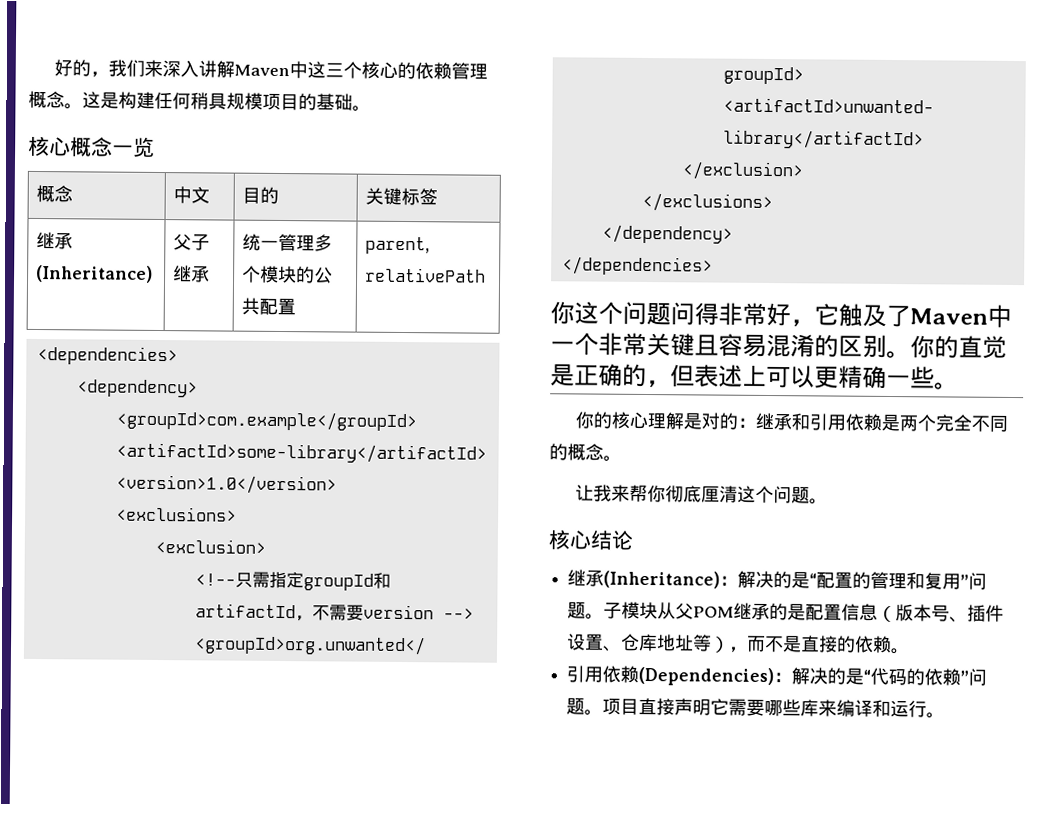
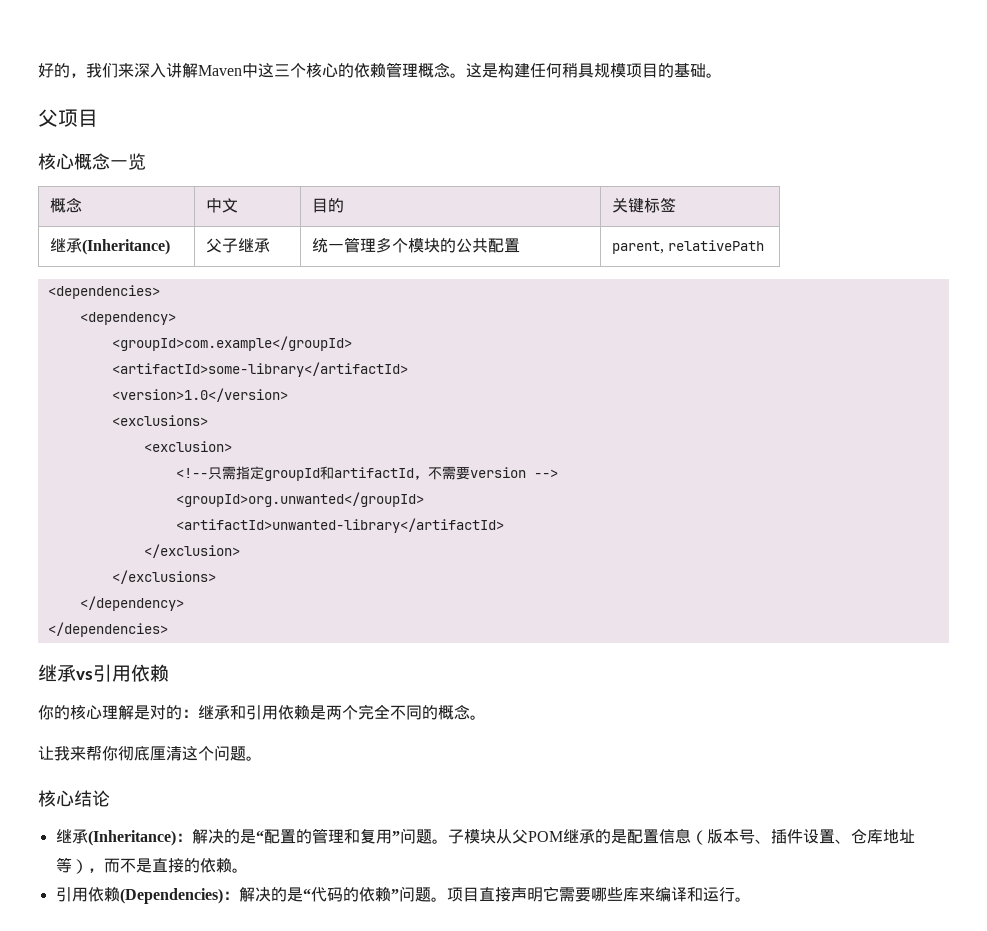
(371, 108) none -> [38,109,98,127] // 父项目
[550,301,1012,328] [550,332,1007,359] [550,363,959,390] 你这个问题问得非常好，它触及了Maven中一个非常关键且容易混淆的区别。你的直觉是正确的，但表述上可以更精确一些。 -> [38,664,169,682] 继承vs引用依赖

